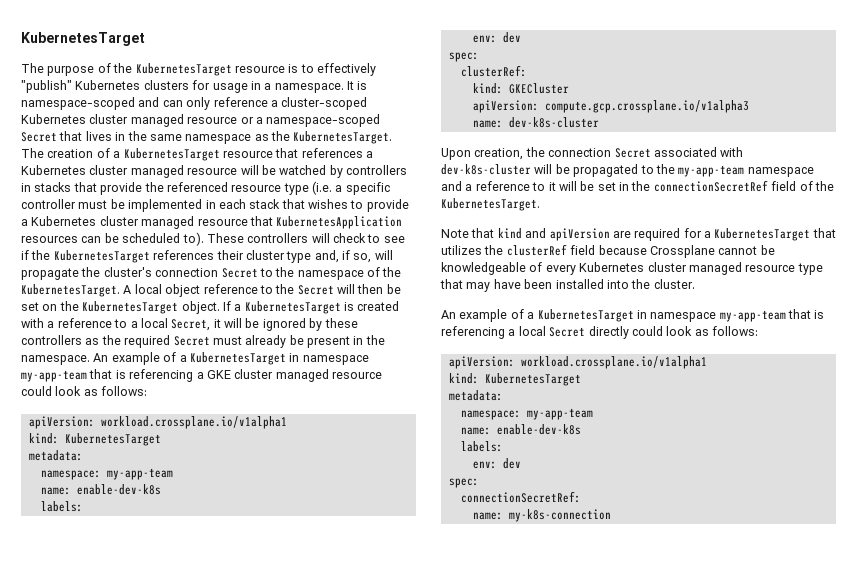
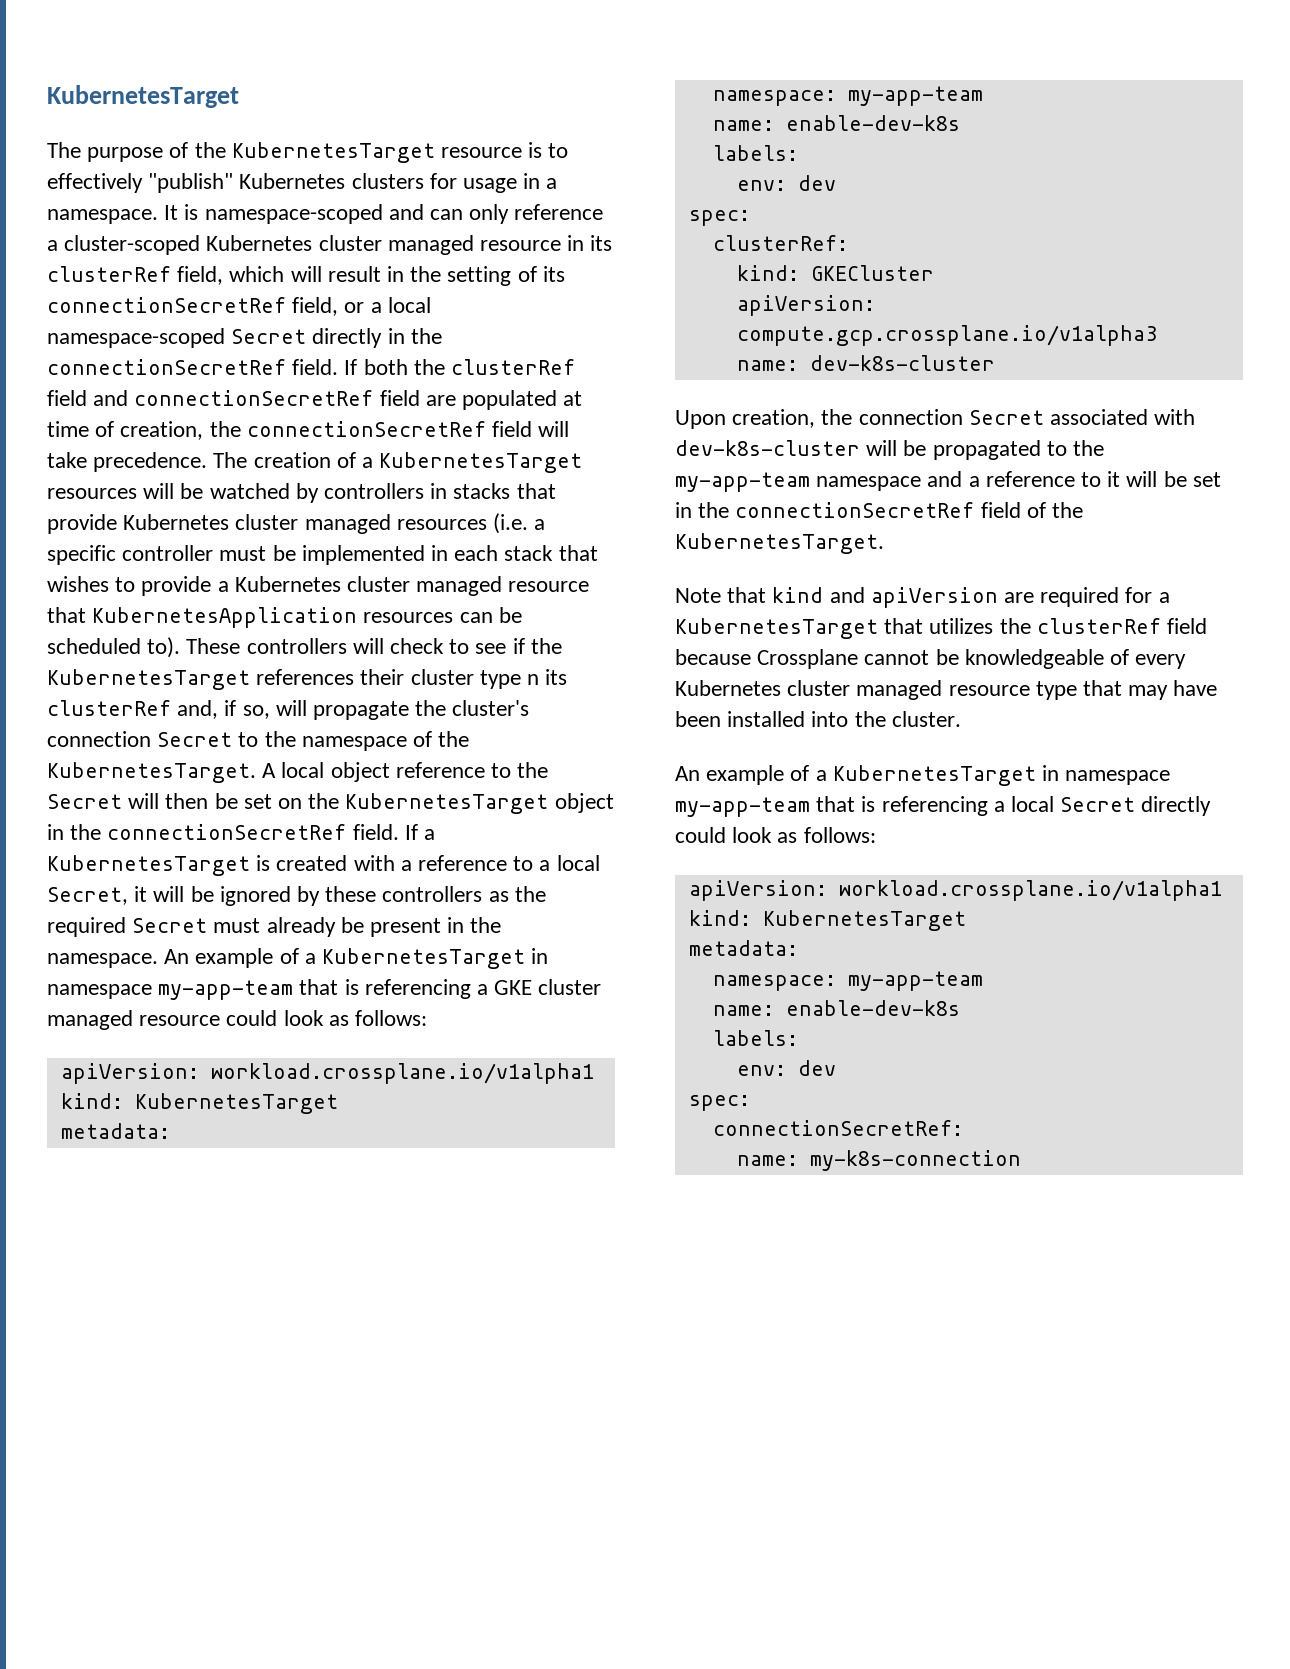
(238, 120) none -> [567,235,613,251] [47,266,565,286] [47,297,339,316] in its clusterRef field, which will result in the setting of its connectionSecretRef field,
(263, 120) none -> [387,297,431,313] local
[59,131,393,144] that lives in the same namespace as the KubernetesTarget. -> [312,328,442,348] [47,359,576,375] [47,390,583,410] [47,421,570,440] [47,452,208,472] directly in the connectionSecretRef field. If both the clusterRef field and connectionSecretRef field are populated at time of creation, the connectionSecretRef field will take precedence.
[222,148,373,158] [21,165,238,178] resource that references a Kubernetes cluster managed resource -> [47,488,137,499] resources
[144,182,309,195] the referenced resource type -> [123,514,487,534] Kubernetes cluster managed resources
(312, 257) none -> [527,669,568,685] [47,700,171,716] n its clusterRef
[181,301,220,314] object. -> [554,793,614,813] [47,824,399,840] object in the connectionSecretRef field.

